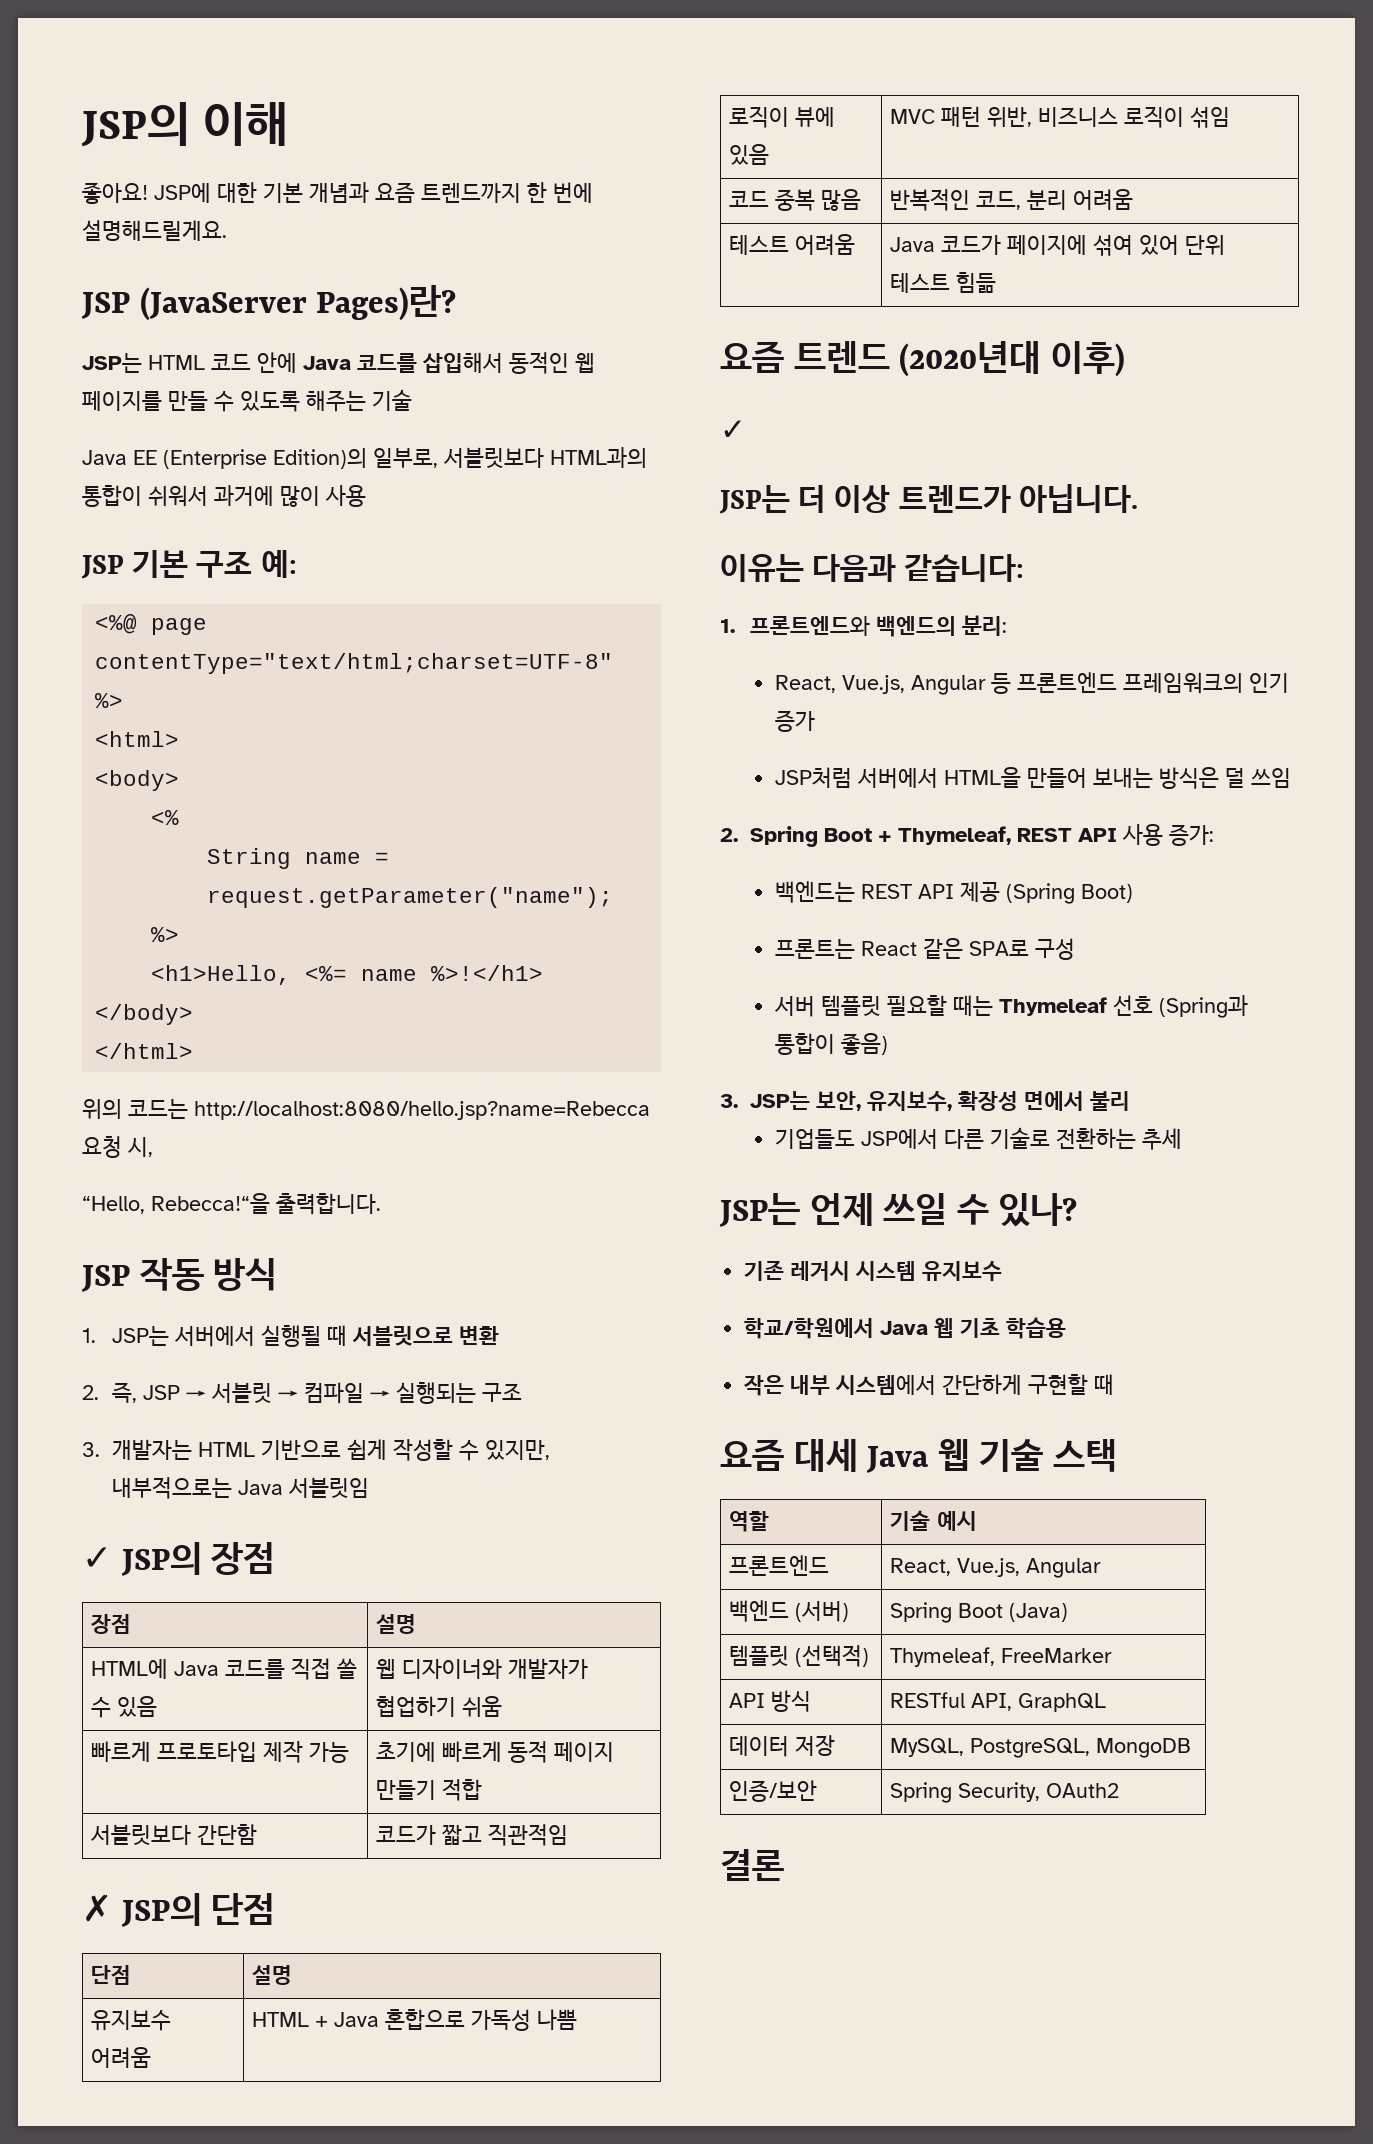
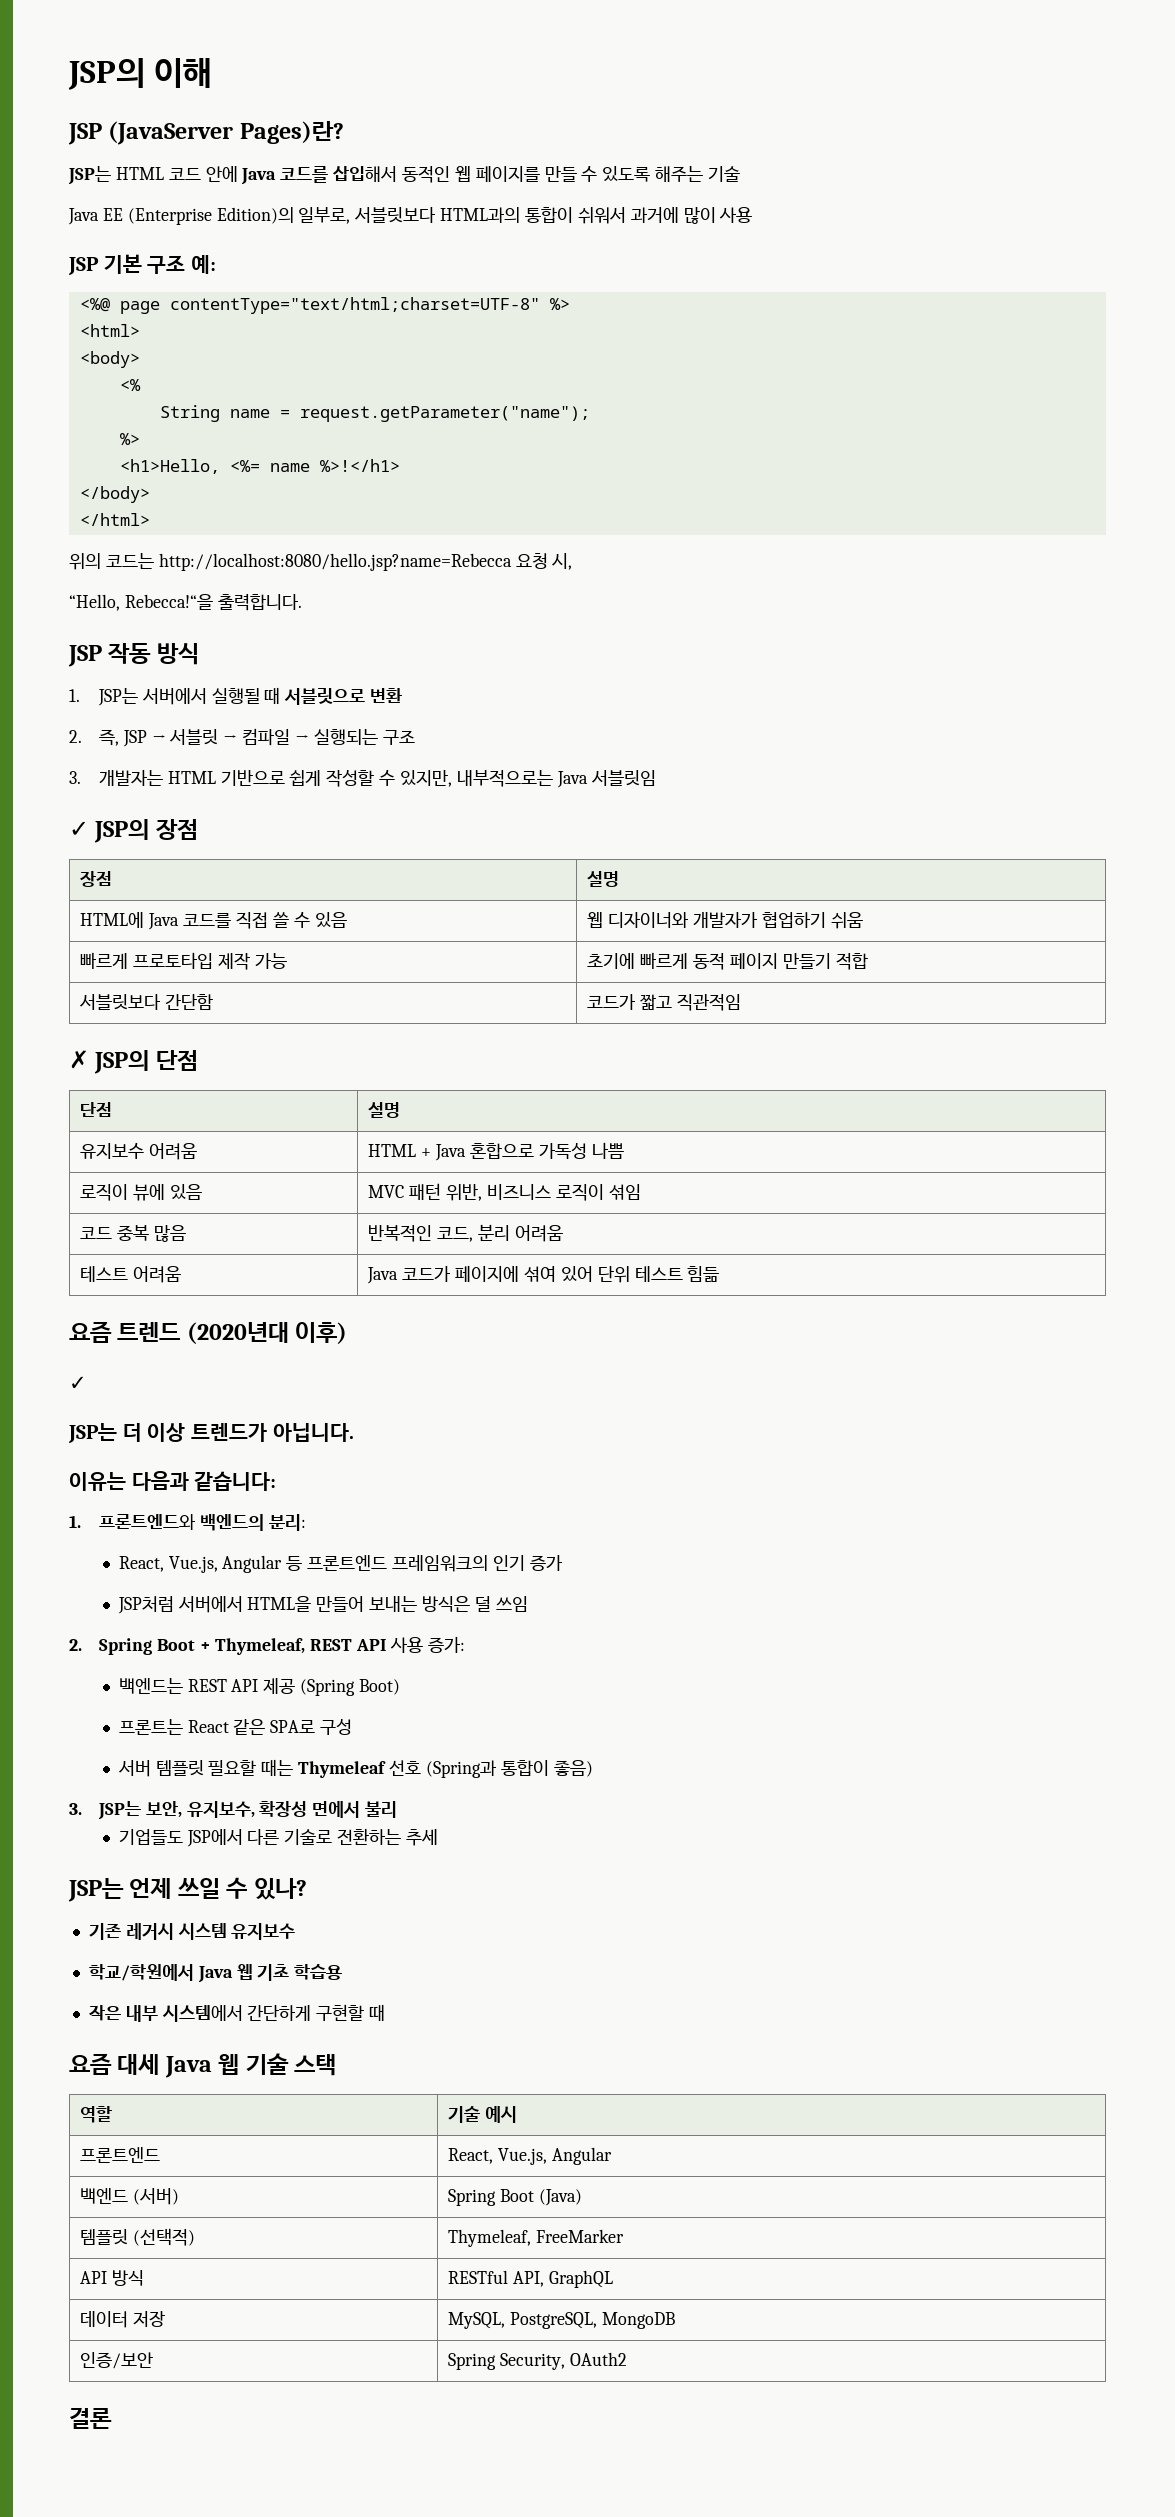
[82,182,593,204] [82,220,227,241] // 좋아요! JSP에 대한 기본 개념과 요즘 트렌드까지 한 번에 설명해드릴게요. -> (212, 73) none

